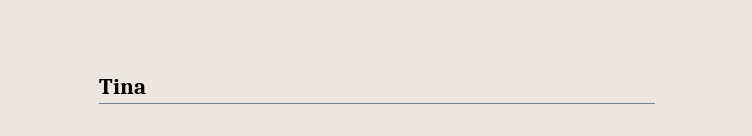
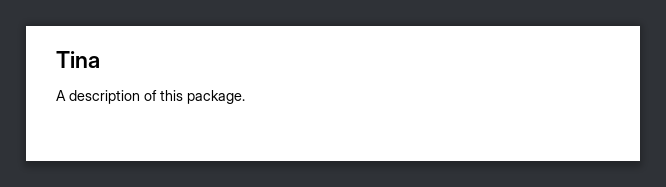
(146, 86) none -> [56,90,245,104] // A description of this package.

